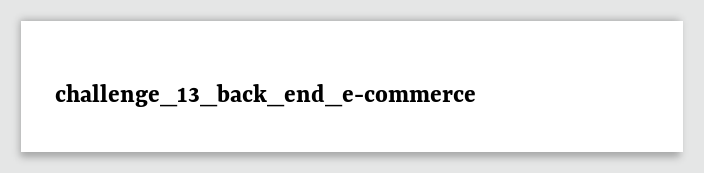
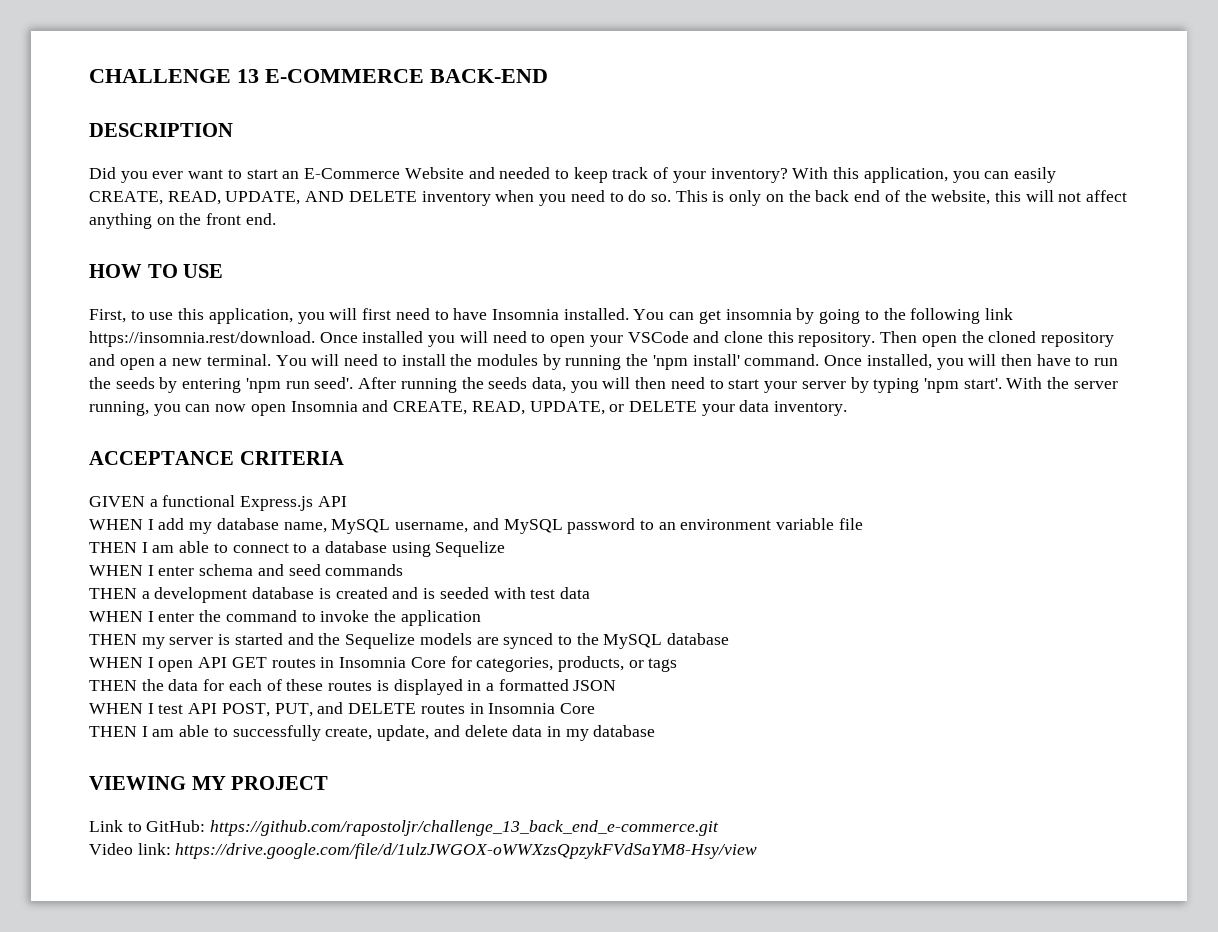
[55,84,476,107] challenge_13_back_end_e-commerce -> [89,69,548,83] [89,123,233,137] [89,167,1056,183] [89,190,1128,206] [89,213,276,229] [89,264,224,278] [89,308,1013,324] [89,331,1115,347] [89,354,1119,370] [89,377,1118,393] [89,400,848,416] [89,451,344,465] [89,495,347,511] [89,518,863,534] [89,541,506,557] [89,564,404,576] [89,587,590,603] [89,610,481,626] [89,633,730,649] [89,656,678,672] [89,679,617,695] [89,702,595,717] [89,725,656,741] [89,776,329,790] [89,820,720,836] [89,843,758,859] CHALLENGE 13 E-COMMERCE BACK-END // DESCRIPTION // Did you ever want to start an E-Commerce Website and needed to keep track of your inventory? With this application, you can easily CREATE, READ, UPDATE, AND DELETE inventory when you need to do so. This is only on the back end of the website, this will not affect anything on the front end. // HOW TO USE // First, to use this application, you will first need to have Insomnia installed. You can get insomnia by going to the following link https://insomnia.rest/download. Once installed you will need to open your VSCode and clone this repository. Then open the cloned repository and open a new terminal. You will need to install the modules by running the 'npm install' command. Once installed, you will then have to run the seeds by entering 'npm run seed'. After running the seeds data, you will then need to start your server by typing 'npm start'. With the server running, you can now open Insomnia and CREATE, READ, UPDATE, or DELETE your data inventory. // ACCEPTANCE CRITERIA // GIVEN a functional Express.js API // WHEN I add my database name, MySQL username, and MySQL password to an environment variable file // THEN I am able to connect to a database using Sequelize // WHEN I enter schema and seed commands // THEN a development database is created and is seeded with test data // WHEN I enter the command to invoke the application // THEN my server is started and the Sequelize models are synced to the MySQL database // WHEN I open API GET routes in Insomnia Core for categories, products, or tags // THEN the data for each of these routes is displayed in a formatted JSON // WHEN I test API POST, PUT, and DELETE routes in Insomnia Core // THEN I am able to successfully create, update, and delete data in my database // VIEWING MY PROJECT // Link to GitHub: https://github.com/rapostoljr/challenge_13_back_end_e-commerce.git // Video link: https://drive.google.com/file/d/1ulzJWGOX-oWWXzsQpzykFVdSaYM8-Hsy/view

